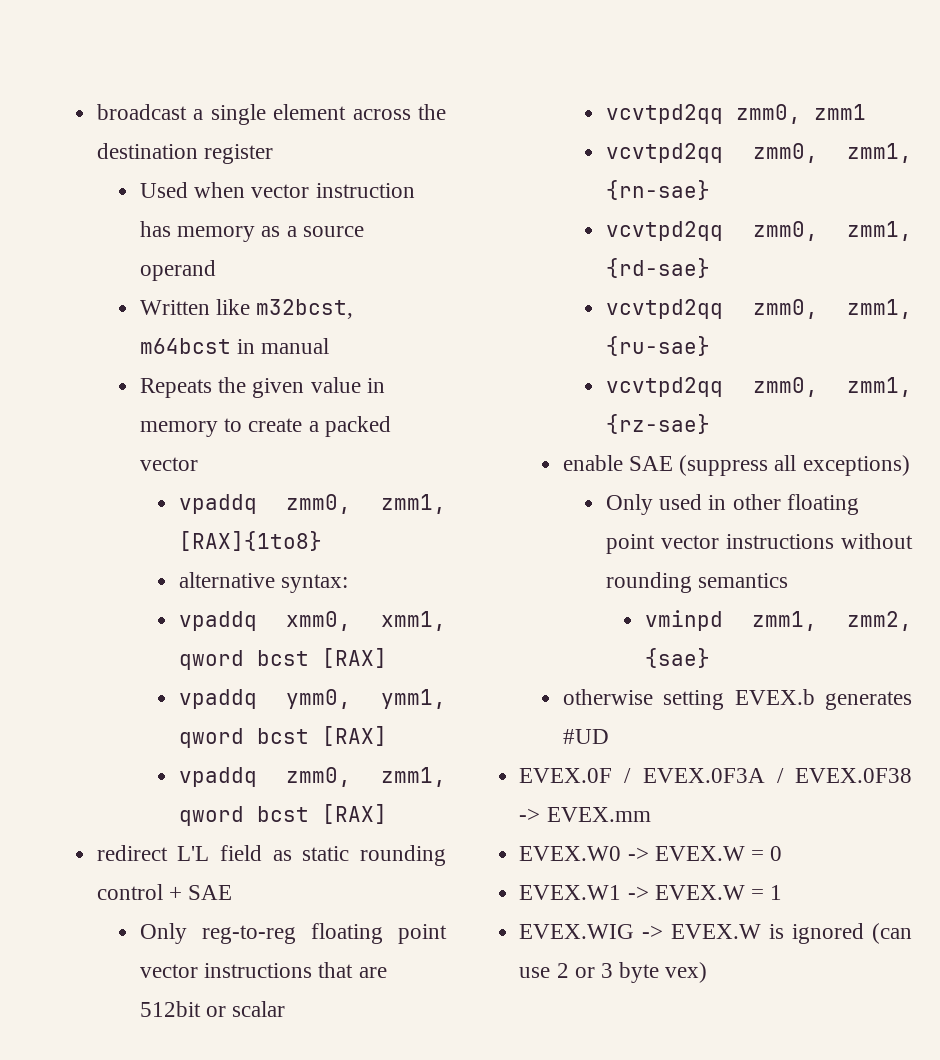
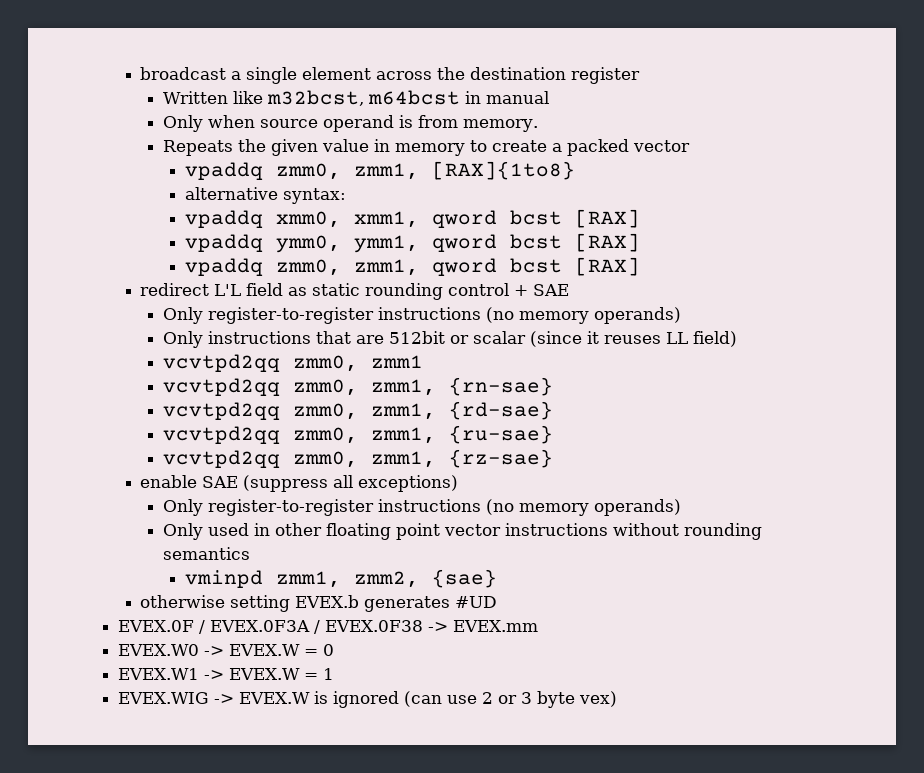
[140,182,415,198] [140,221,364,242] [140,260,217,281] // Used when vector instruction has memory as a source operand -> (641, 75) none
(330, 346) none -> [162,115,538,132] // Only when source operand is from memory.
[202,923,447,944] [140,964,199,978] reg-to-reg floating point vector -> [207,307,681,324] [162,331,203,348] register-to-register instructions (no memory operands) // Only
(286, 1009) none -> [529,331,737,347] (since it reuses LL field)
(910, 465) none -> [162,499,681,516] // Only register-to-register instructions (no memory operands)

